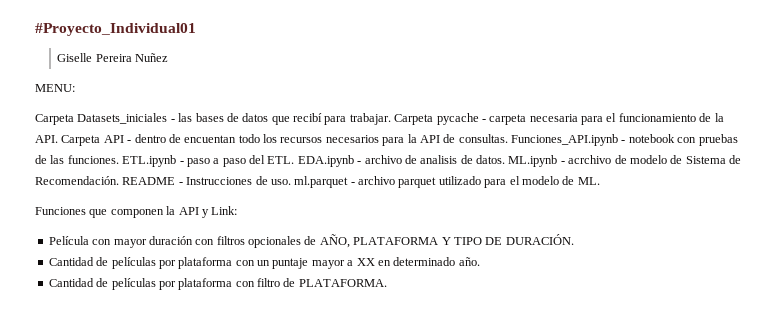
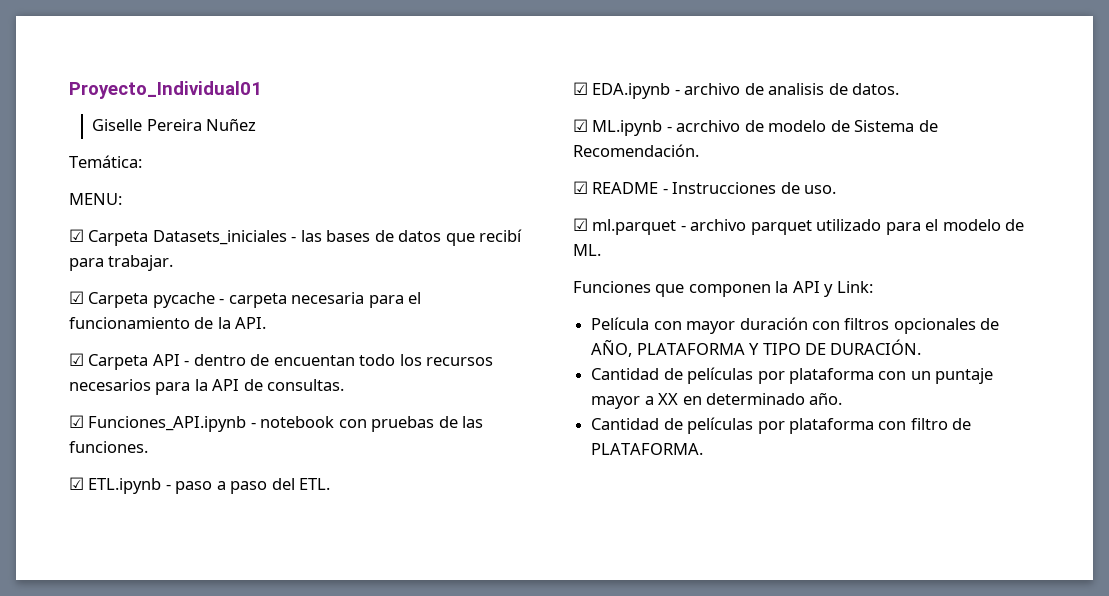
[35,23,196,36] #Proyecto_Individual01 -> [69,81,262,99] Proyecto_Individual01
(169, 57) none -> [69,155,142,168] // Temática:
(75, 88) none -> [69,229,84,242] ☑
(391, 119) none -> [69,291,84,304] // ☑
(58, 139) none -> [69,353,84,366] // ☑
(508, 138) none -> [69,415,84,428] // ☑
(119, 159) none -> [69,477,84,490] // ☑
(295, 160) none -> [573,82,588,95] // ☑
(505, 159) none -> [573,119,588,132] // ☑
(119, 180) none -> [573,181,588,194] // ☑
(291, 182) none -> [573,218,588,231] // ☑

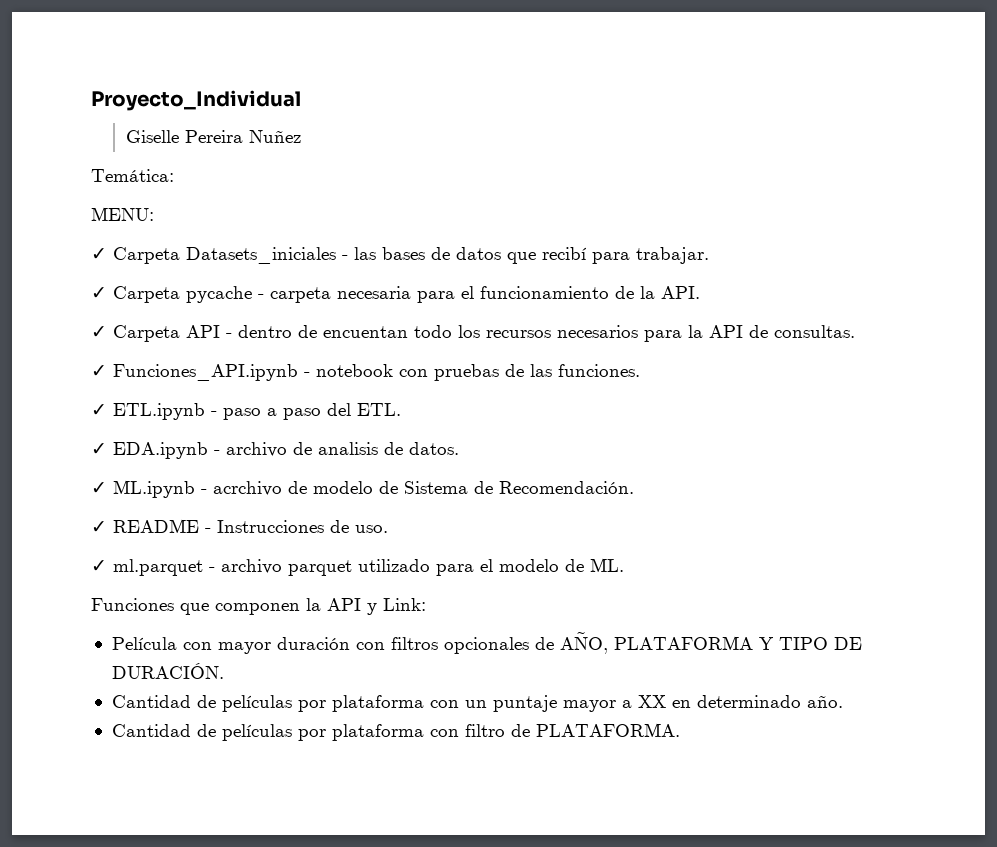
[69,81,262,99] Proyecto_Individual01 -> [91,90,301,111] Proyecto_Individual
[69,229,84,242] ☑ -> [91,248,107,260] ✓
[69,291,84,304] ☑ -> [91,287,107,299] ✓
[69,353,84,366] ☑ -> [91,326,107,338] ✓
[69,415,84,428] ☑ -> [91,365,107,377] ✓
[69,477,84,490] ☑ -> [91,404,107,416] ✓
[573,82,588,95] ☑ -> [91,443,107,455] ✓
[573,119,588,132] ☑ -> [91,482,107,494] ✓
[573,181,588,194] ☑ -> [91,521,107,533] ✓
[573,218,588,231] ☑ -> [91,560,107,572] ✓

